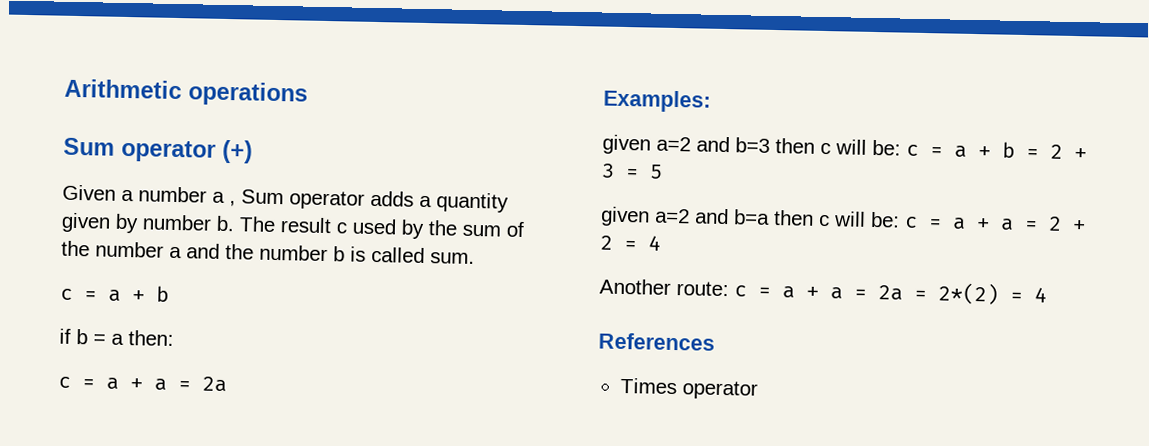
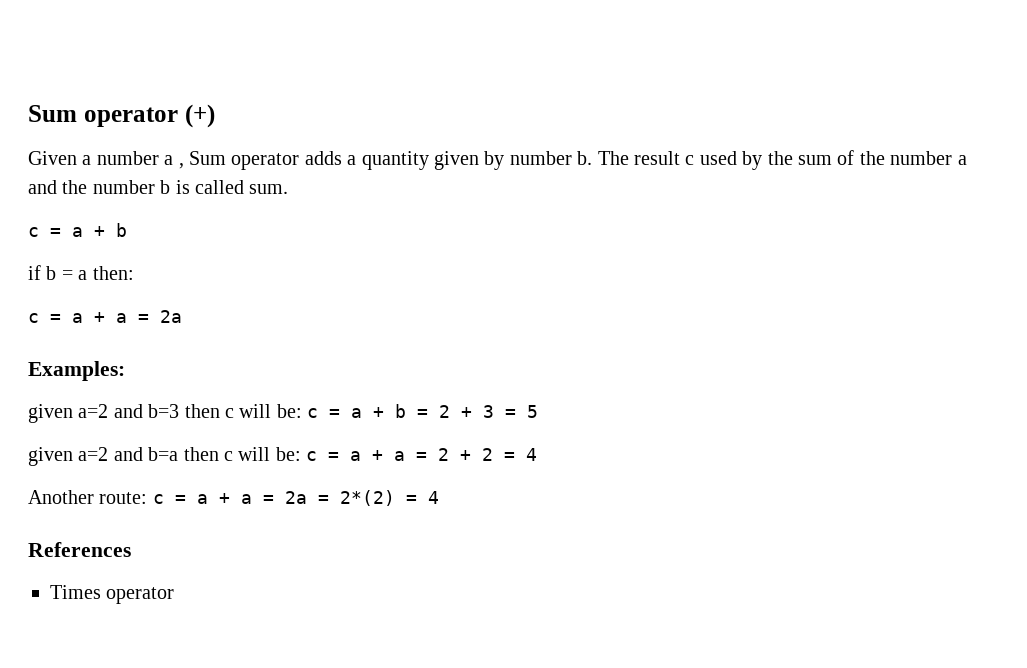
[64,78,308,107] Arithmetic operations // -> (28, 113) none

